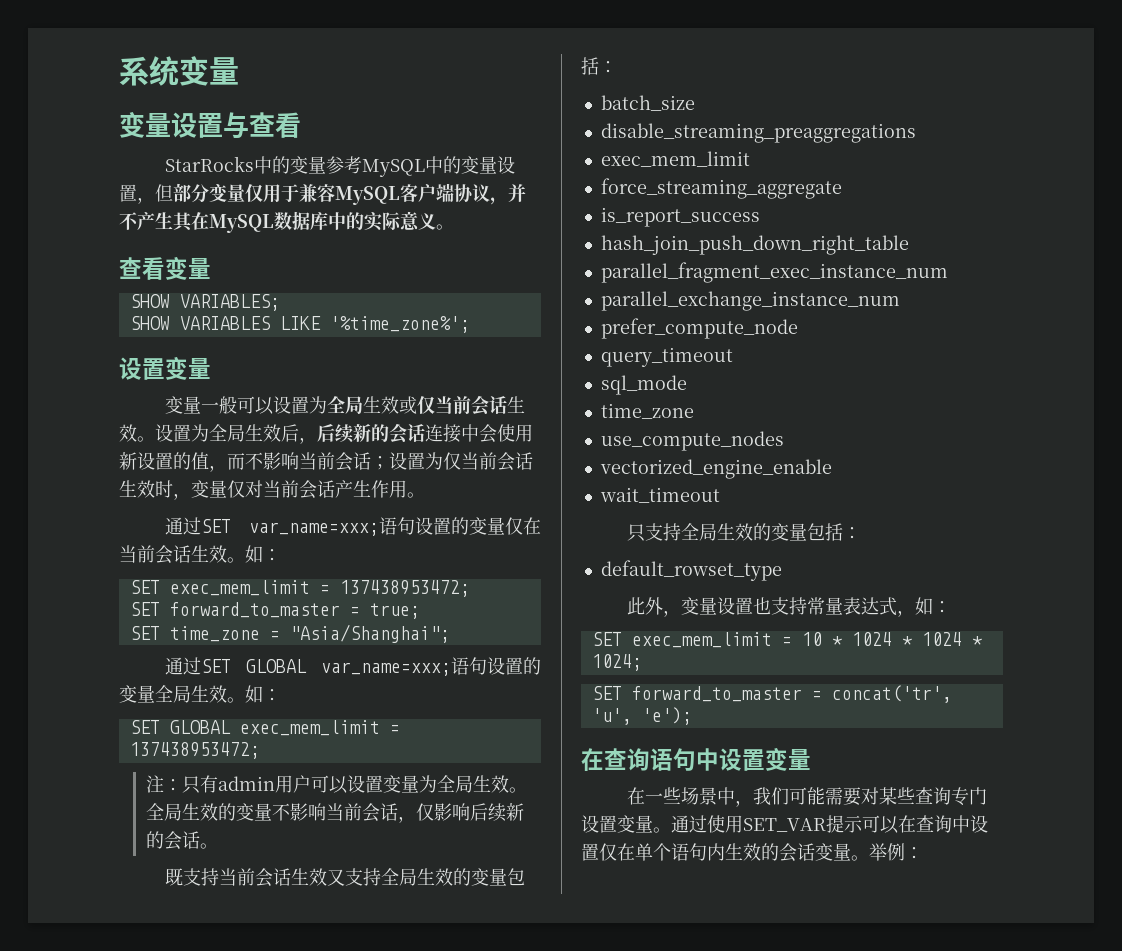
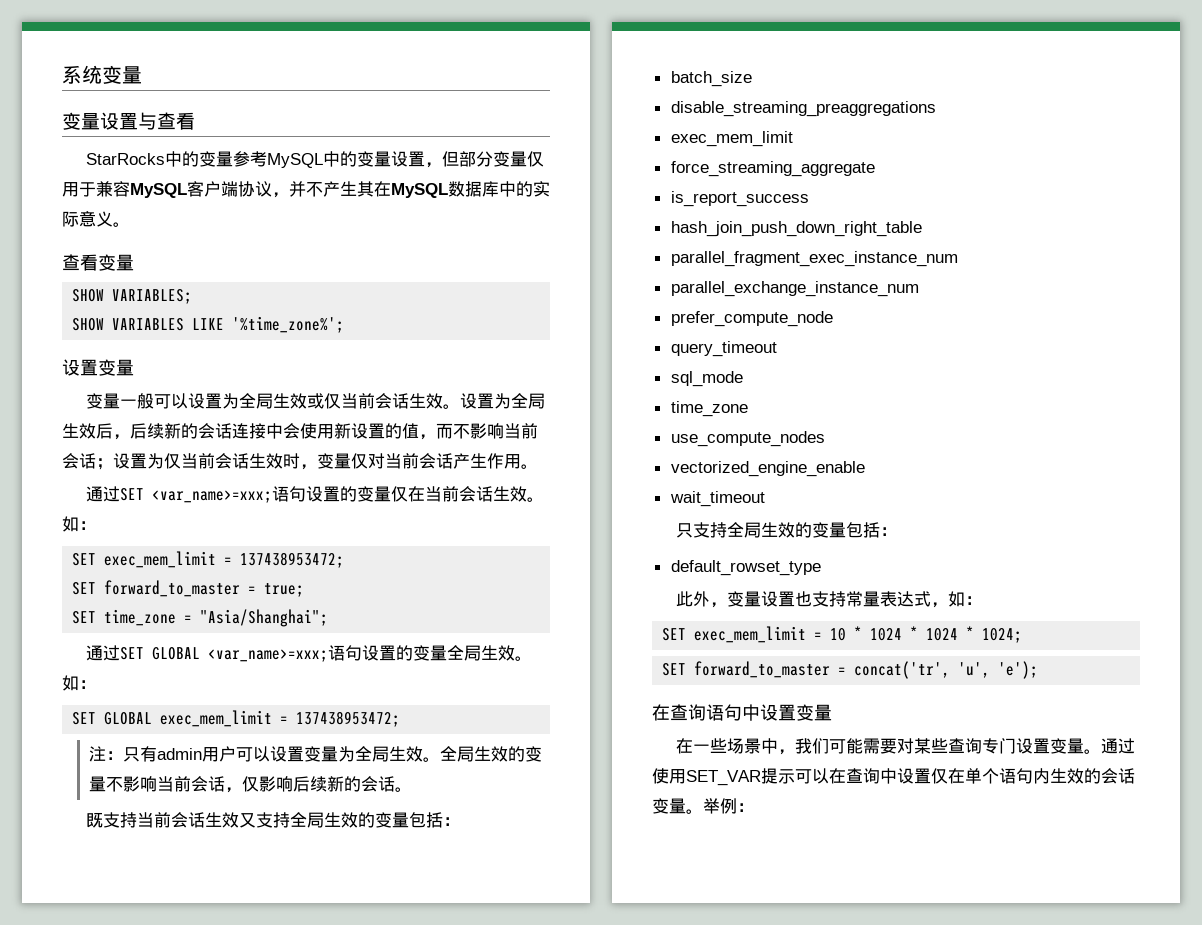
[249,522,379,536] var_name=xxx; -> [152,490,273,503] <var_name>=xxx;
[321,662,451,676] var_name=xxx; -> [208,649,329,662] <var_name>=xxx;

